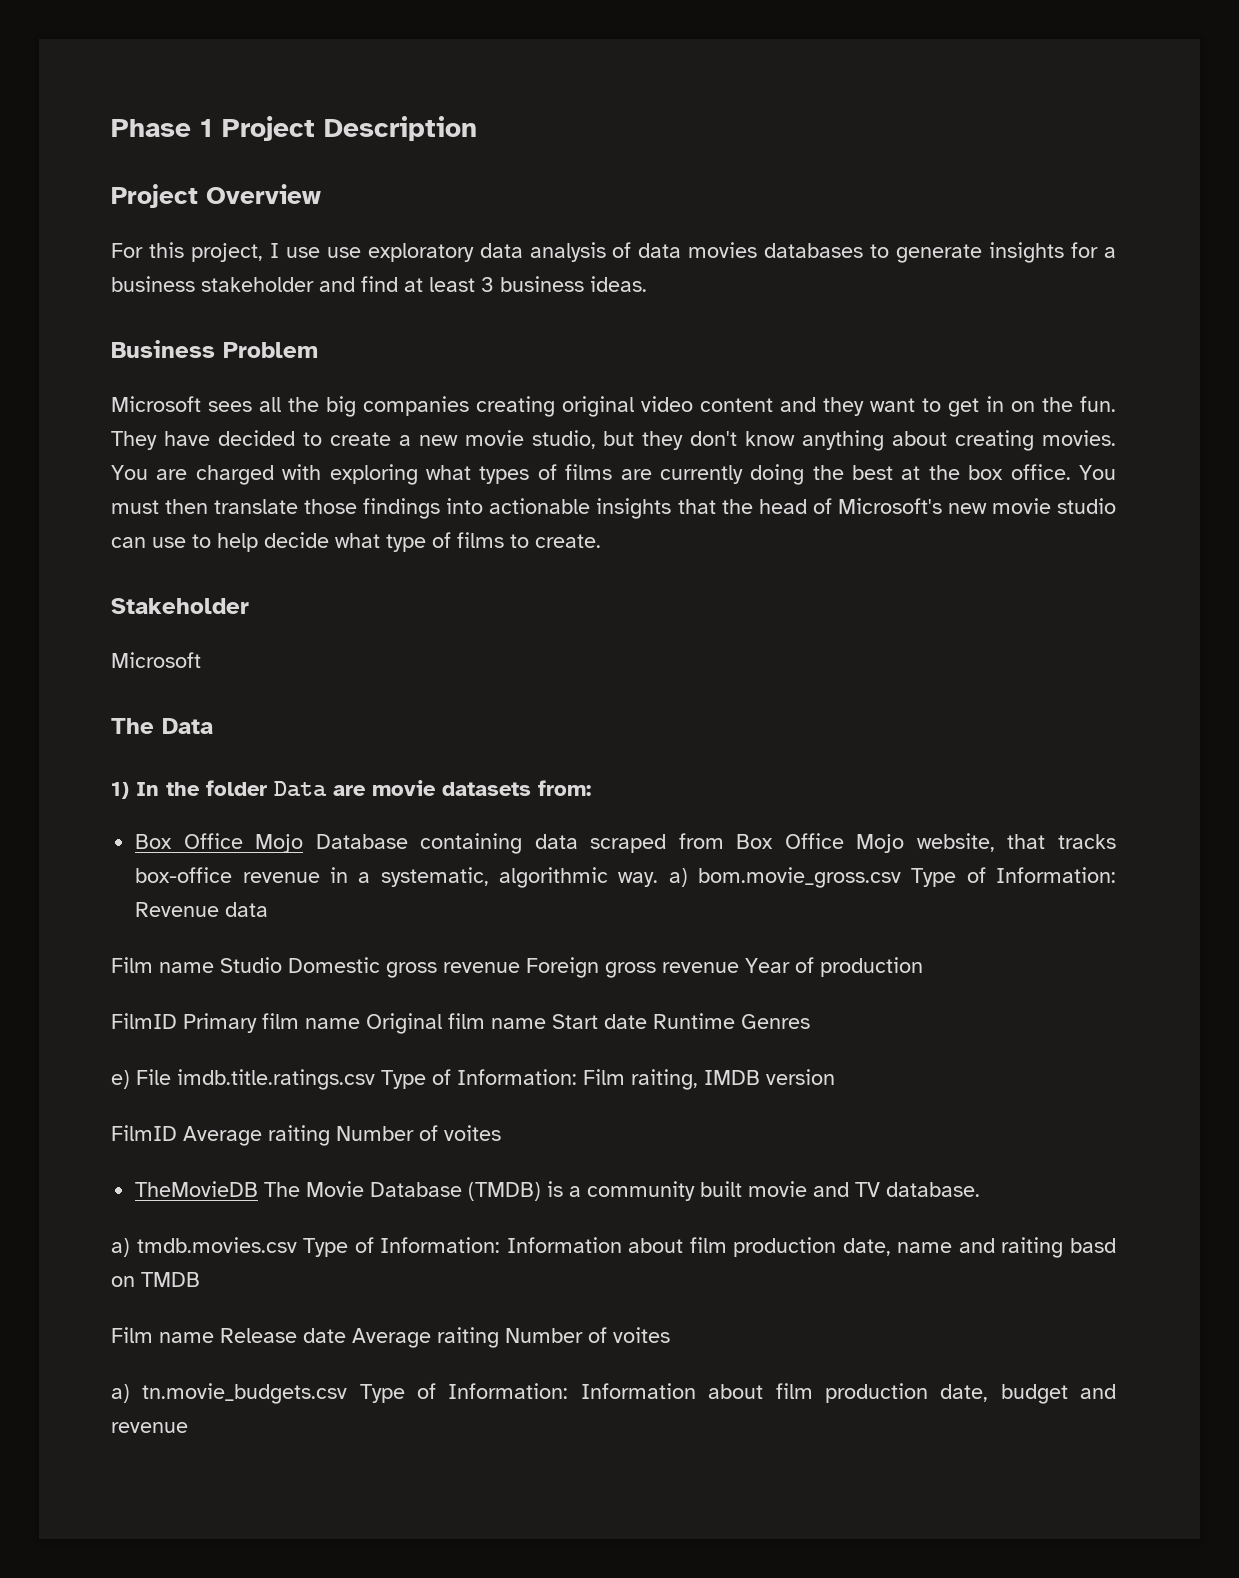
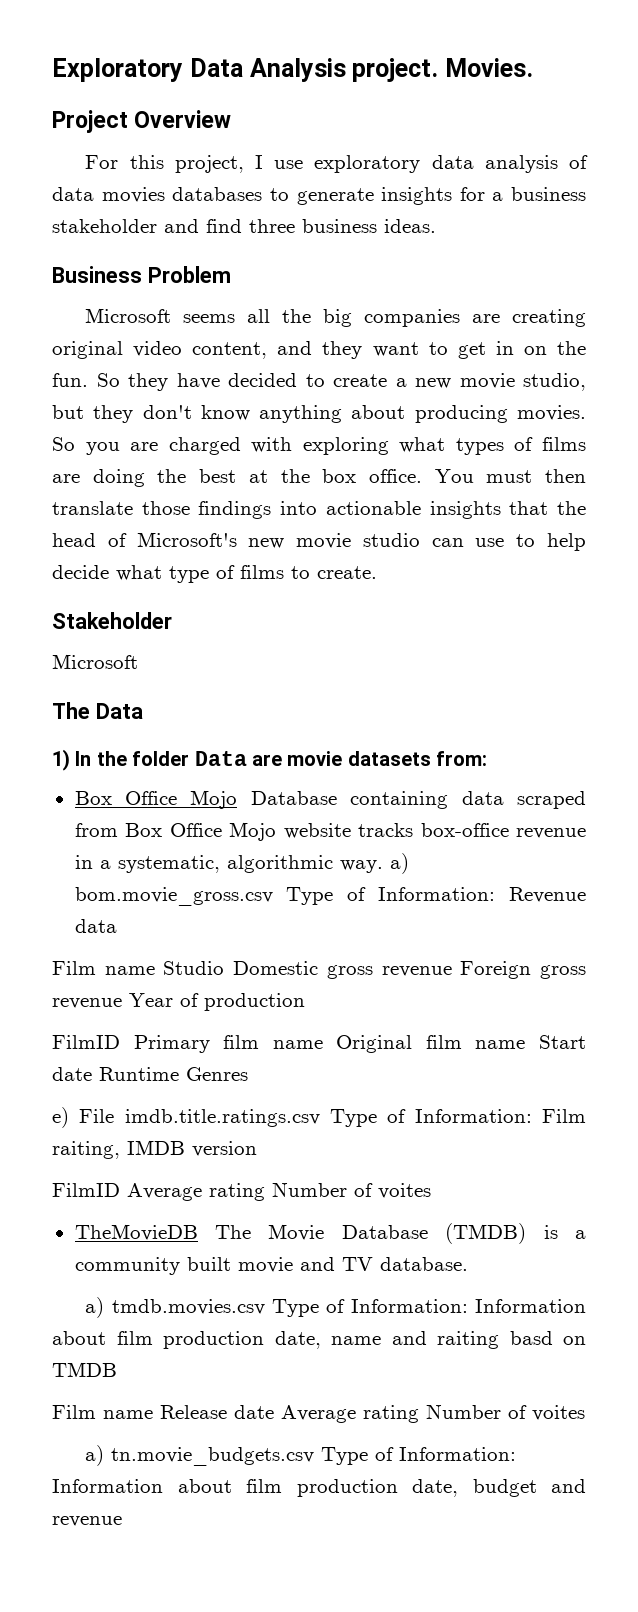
[111,116,477,141] Phase 1 Project Description -> [52,58,533,82] Exploratory Data Analysis project. Movies.
[326,247,361,258] use -> (304, 164) none
[404,277,494,292] at least 3 -> [249,219,295,233] three
[208,401,252,412] sees -> [183,314,236,323] seems
(469, 406) none -> [472,314,501,323] are
[700,398,773,412] content -> [192,342,268,359] content,
[111,431,157,450] They -> [96,373,168,391] So they
[955,430,1116,451] [111,465,148,480] creating movies. You -> [414,405,586,423] [52,437,120,455] producing movies. So you
[659,465,743,484] currently -> (80, 478) none
[916,833,1046,852] website, that -> [283,823,351,839] website
[268,1125,330,1146] raiting -> [209,1183,265,1201] rating
[437,1327,499,1348] raiting -> [363,1405,419,1423] rating

